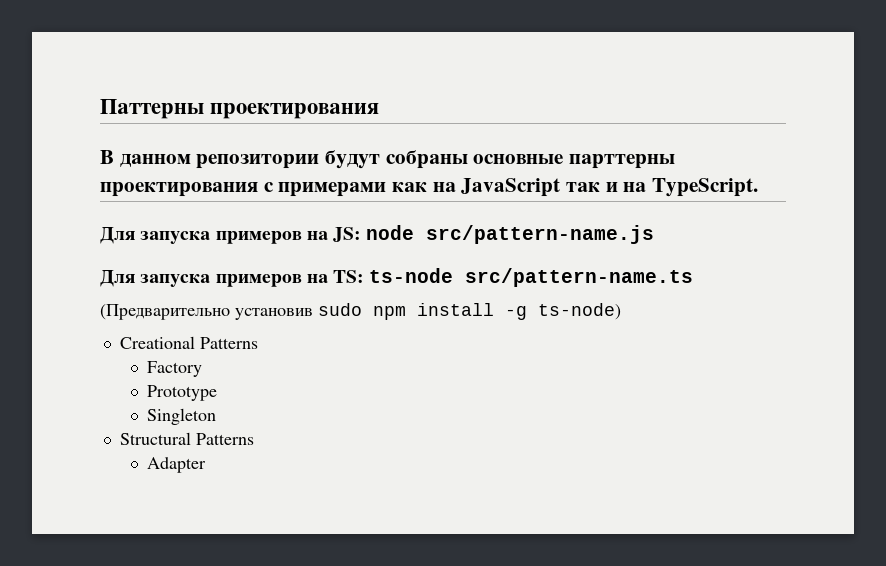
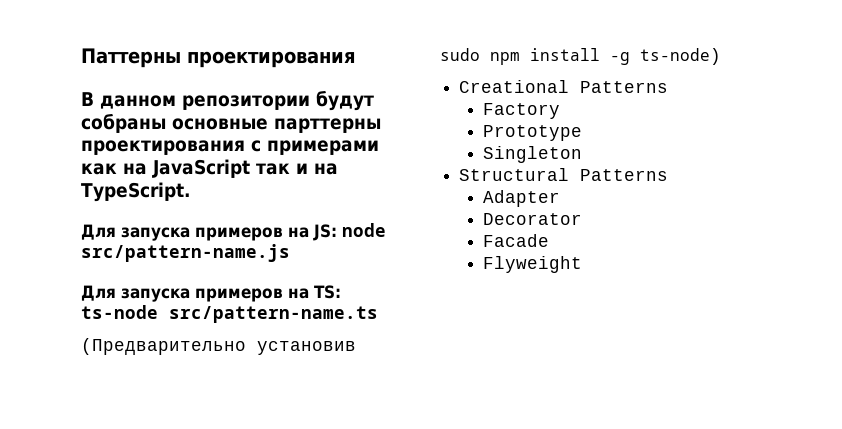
(206, 465) none -> [483,213,583,225] [483,234,550,247] [483,256,583,273] // Decorator // Facade // Flyweight

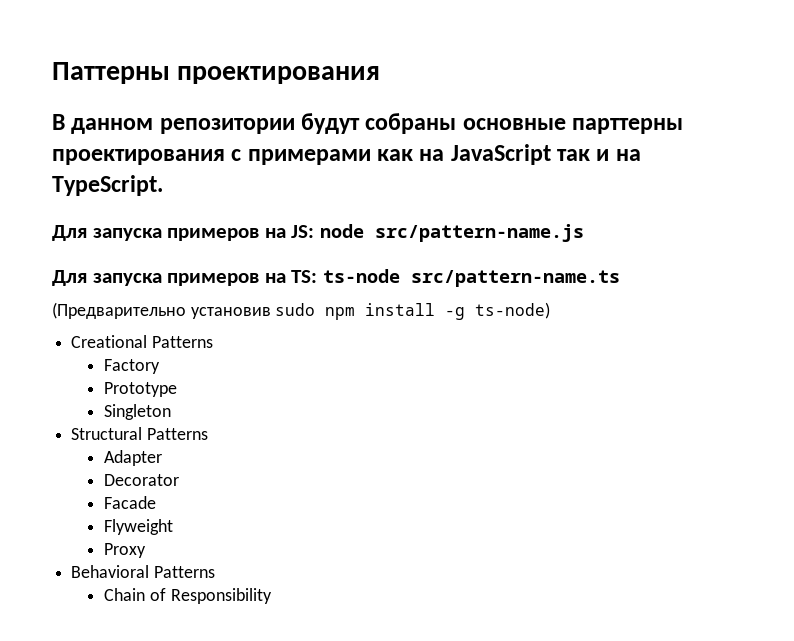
(583, 264) none -> [104,543,147,558] [71,565,215,578] [104,588,272,604] // Proxy // Behavioral Patterns // Chain of Responsibility

